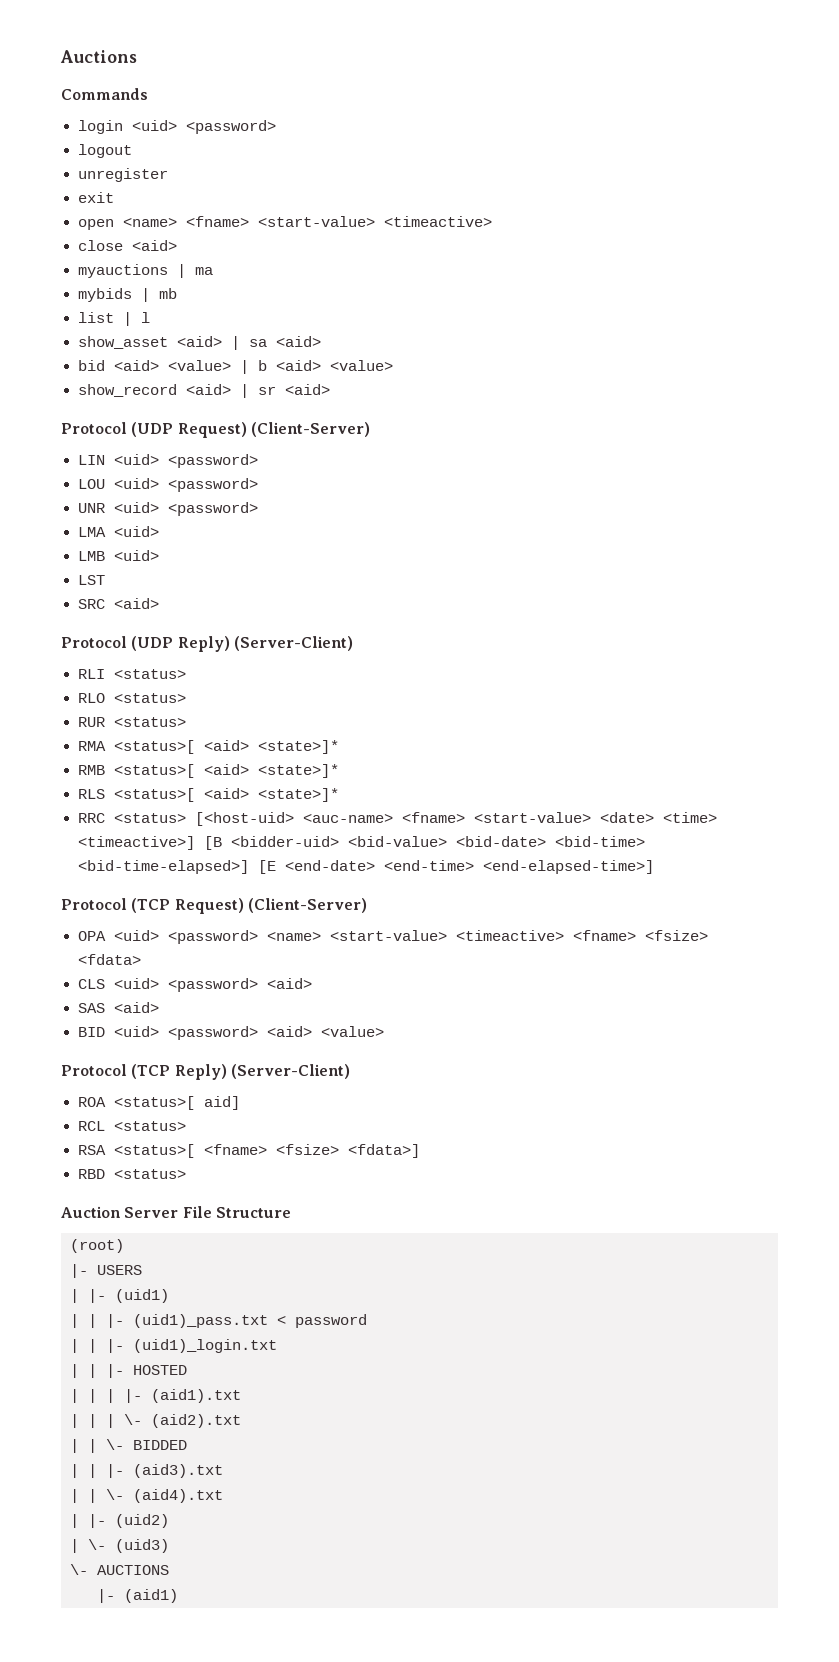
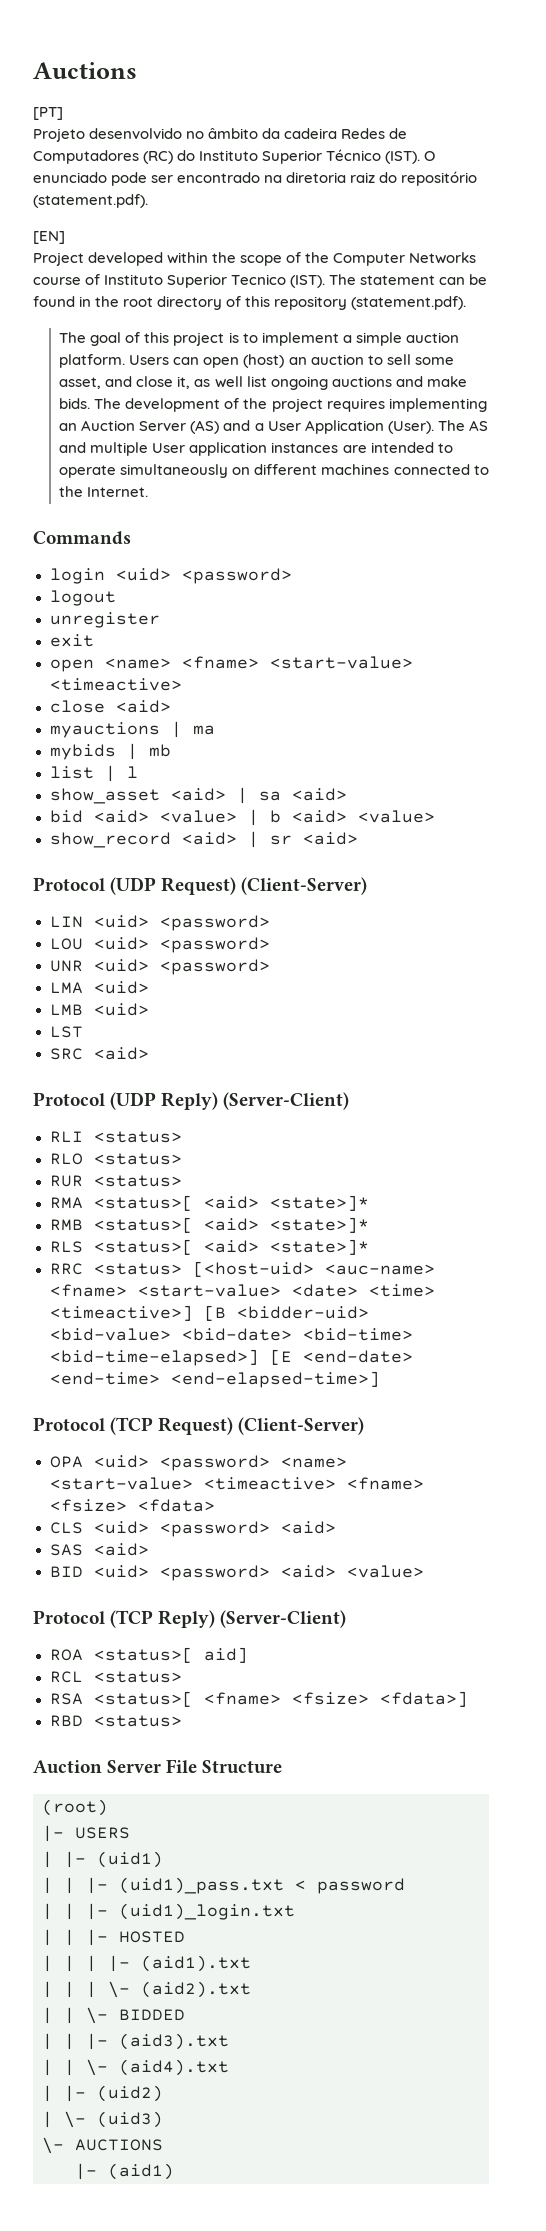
(137, 56) none -> [33,107,63,120] [33,128,408,142] [33,149,436,164] [33,171,478,186] [33,194,148,208] [33,231,65,244] [33,252,477,266] [33,274,488,288] [33,296,467,310] [59,332,459,346] [59,354,454,368] [59,376,467,390] [59,398,487,412] [59,420,488,434] [59,442,453,456] [59,464,489,478] [59,486,149,497] // [PT] // Projeto desenvolvido no âmbito da cadeira Redes de Computadores (RC) do Instituto Superior Técnico (IST). O enunciado pode ser encontrado na diretoria raiz do repositório (statement.pdf). // [EN] // Project developed within the scope of the Computer Networks course of Instituto Superior Tecnico (IST). The statement can be found in the root directory of this repository (statement.pdf). // The goal of this project is to implement a simple auction platform. Users can open (host) an auction to sell some asset, and close it, as well list ongoing auctions and make bids. The development of the project requires implementing an Auction Server (AS) and a User Application (User). The AS and multiple User application instances are intended to operate simultaneously on different machines connected to the Internet.

